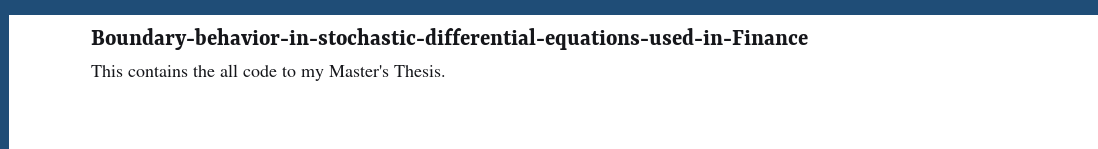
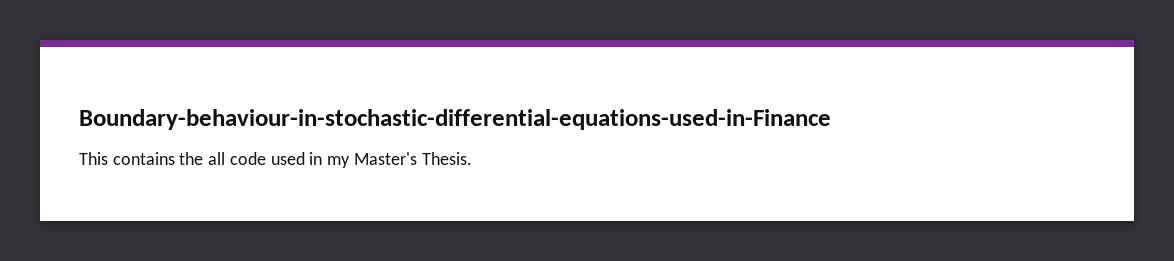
[91,28,808,50] Boundary-behavior-in-stochastic-differential-equations-used-in-Finance -> [79,109,831,130] Boundary-behaviour-in-stochastic-differential-equations-used-in-Finance
[282,66,296,77] to -> [270,152,323,165] used in

